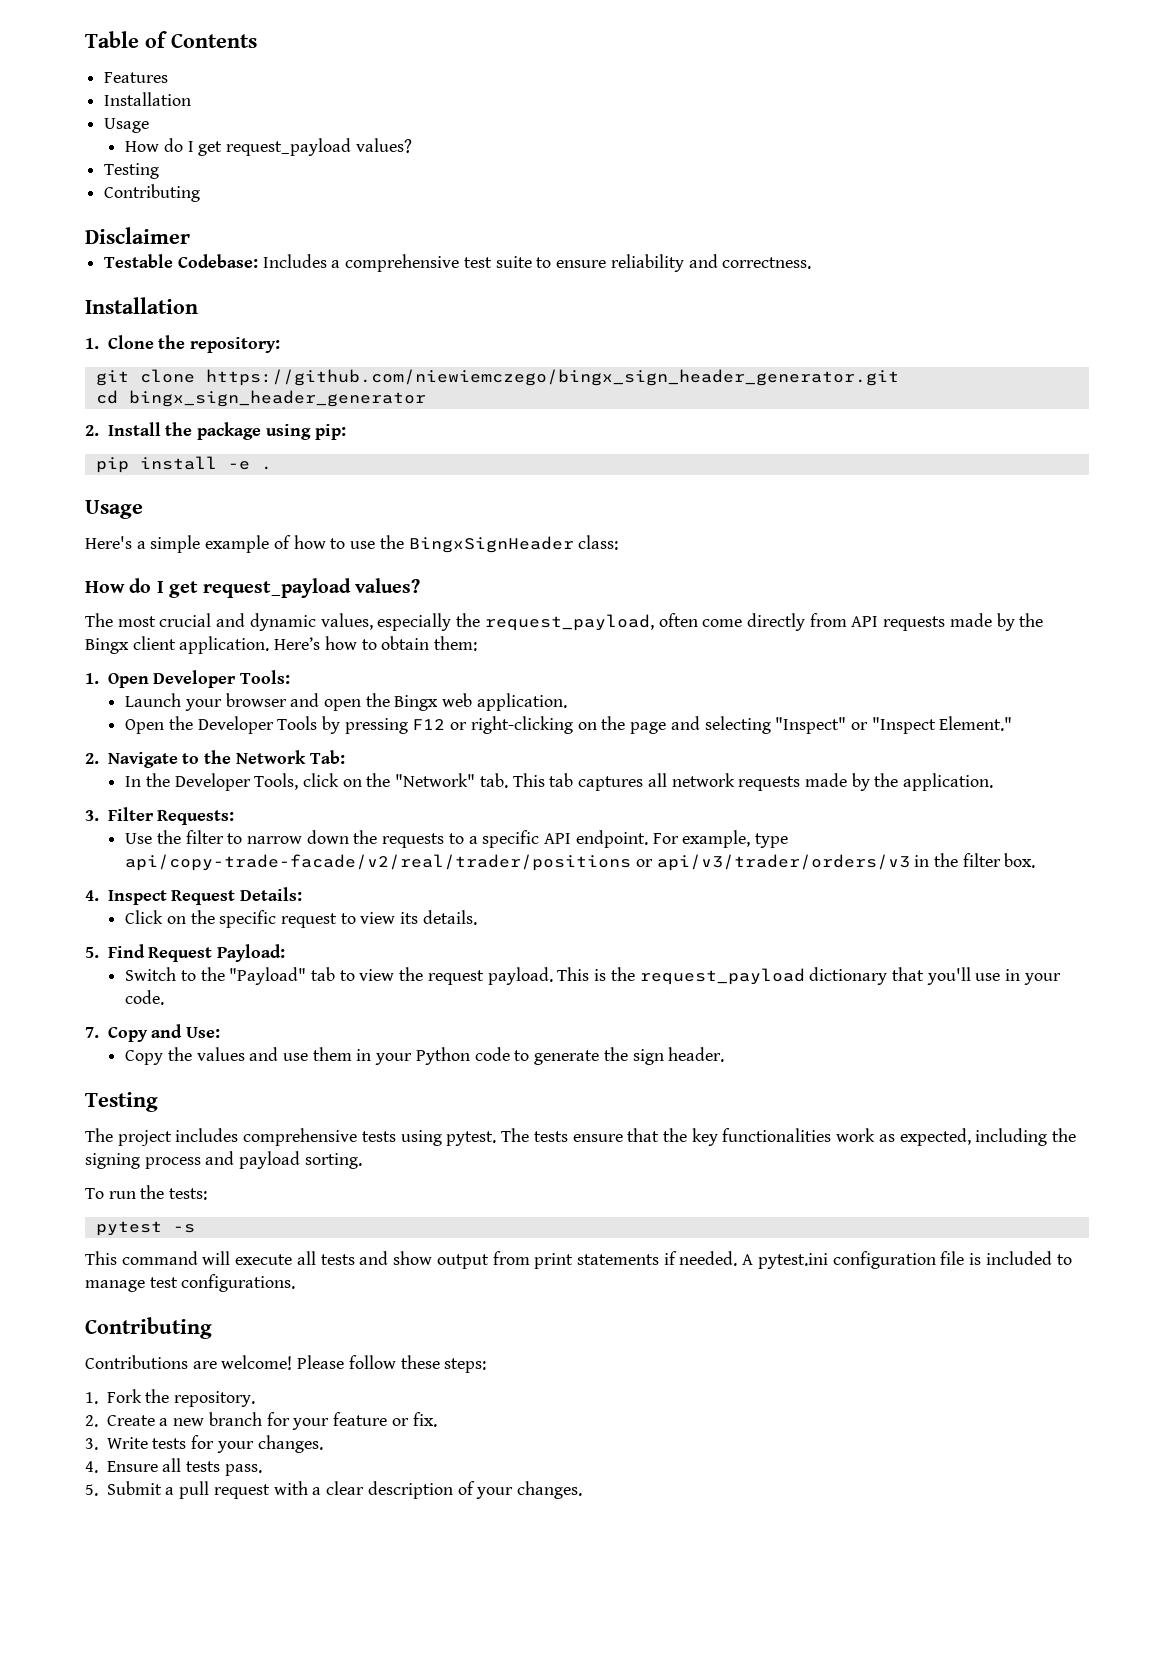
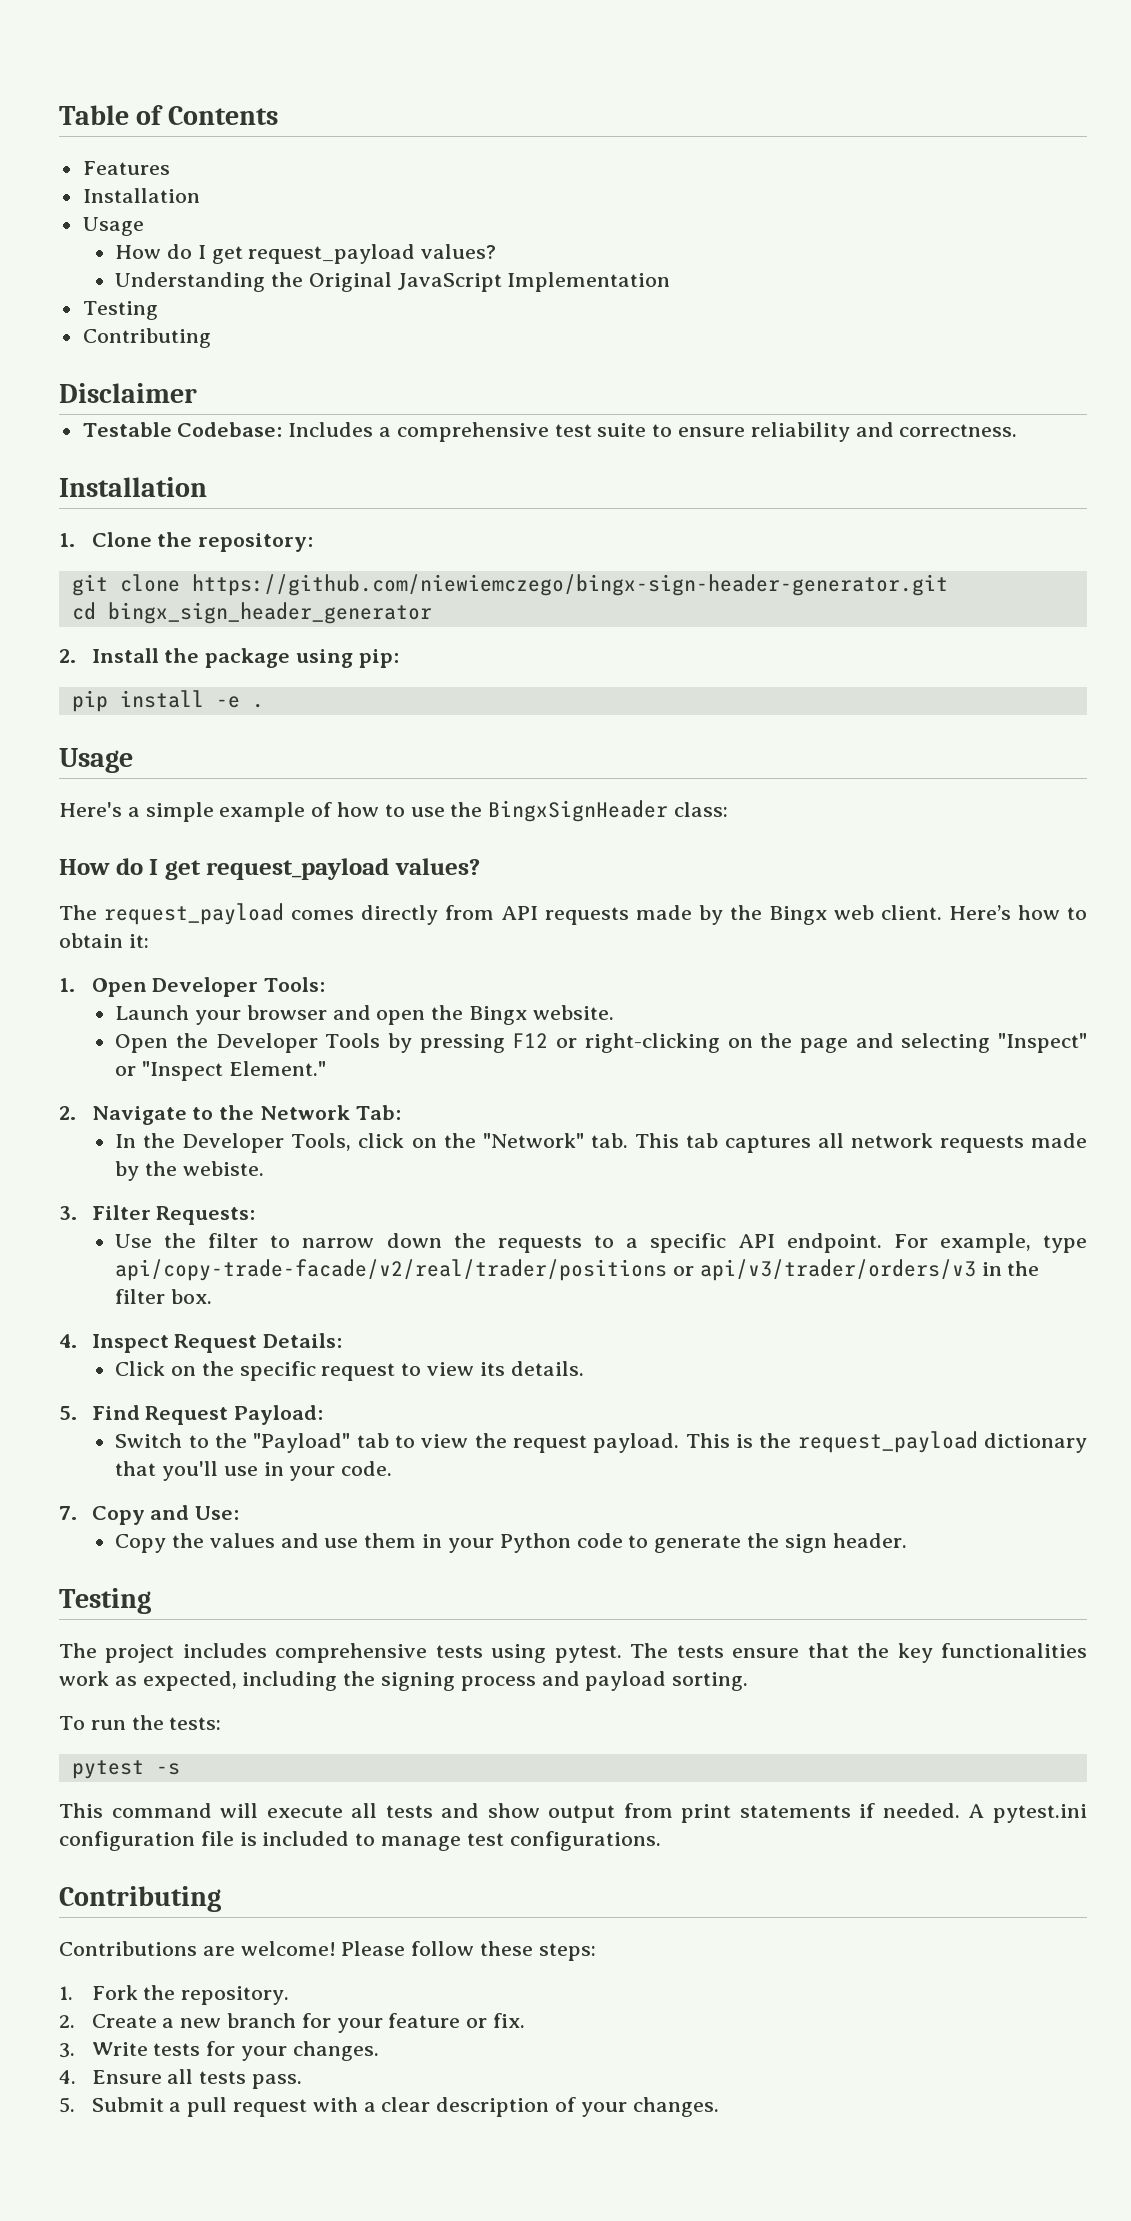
(412, 145) none -> [115,272,671,292] // Understanding the Original JavaScript Implementation
[205,369,899,386] https://github.com/niewiemczego/bingx_sign_header_generator.git -> [191,574,948,596] https://github.com/niewiemczego/bingx-sign-header-generator.git
[117,613,743,631] most crucial and dynamic values, especially the request_payload, often come -> [104,903,354,925] request_payload comes
[132,636,270,654] client application. -> [834,905,942,920] web client.
[434,636,478,651] them: -> [128,934,149,948] it:
[442,693,567,711] web application. -> [532,1005,614,1020] website.
[903,773,994,791] application. -> [182,1161,264,1176] webiste.

